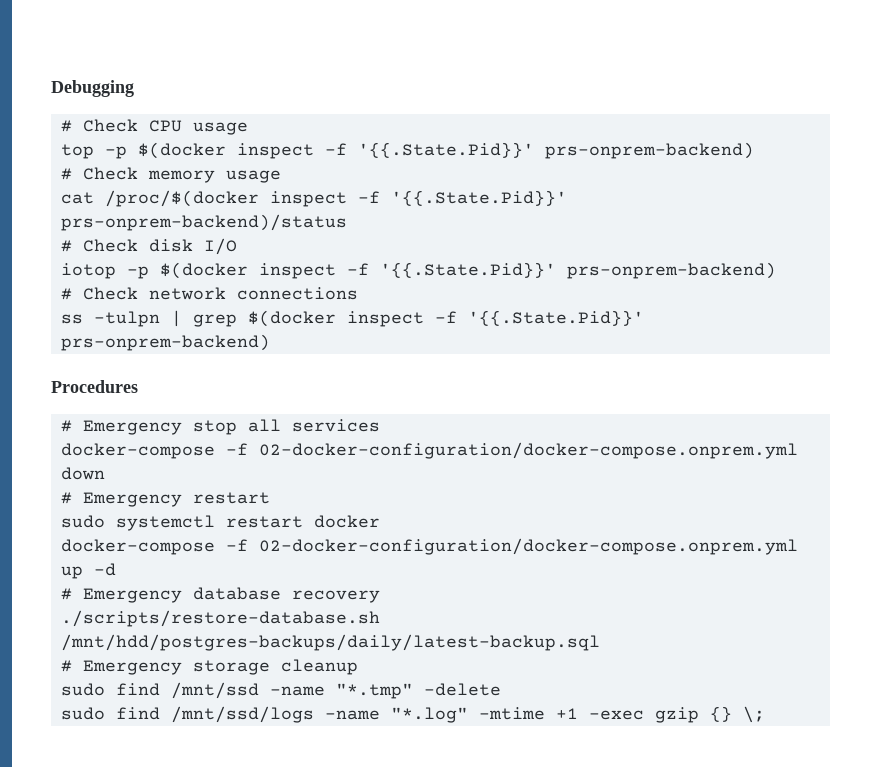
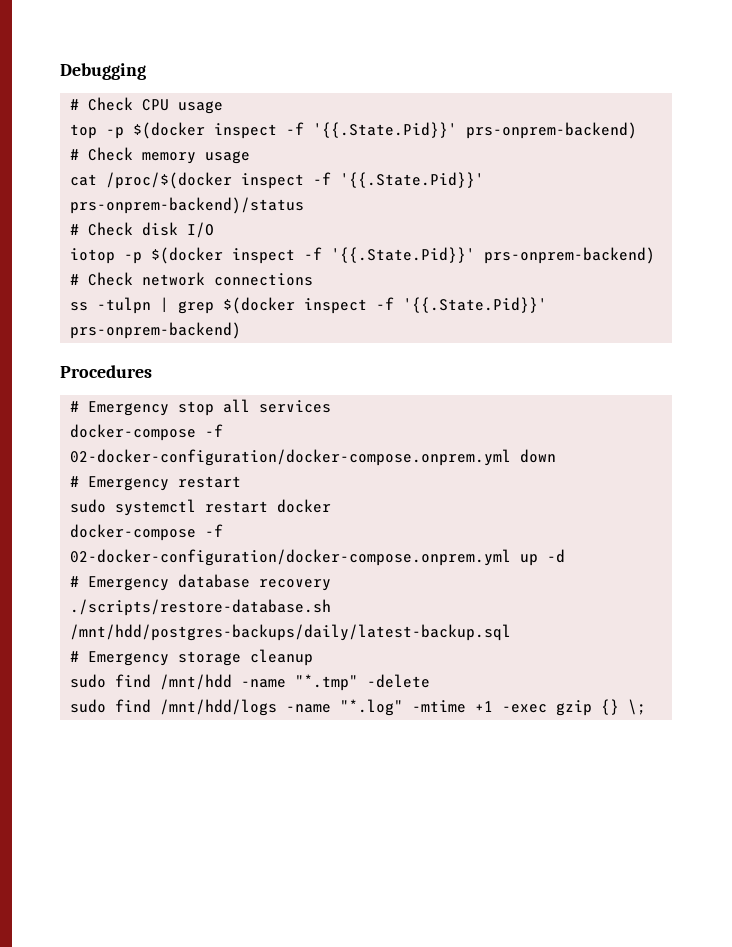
[170,682,259,699] /mnt/ssd -> [159,674,232,690] /mnt/hdd
[170,706,314,723] /mnt/ssd/logs -> [159,699,277,716] /mnt/hdd/logs

